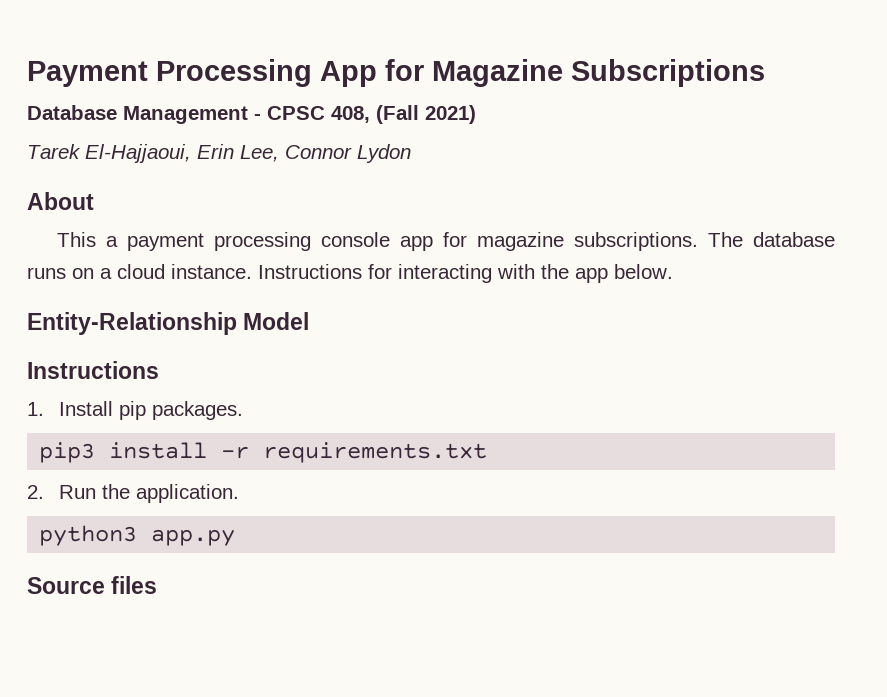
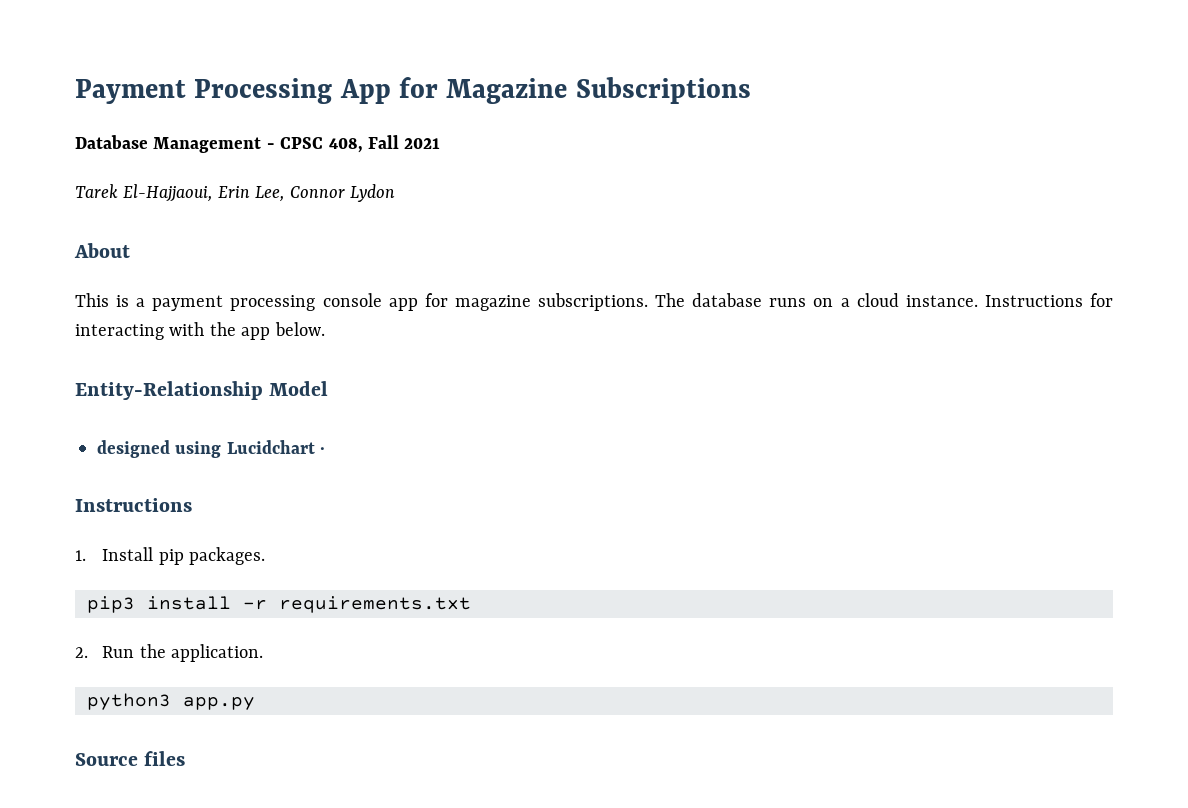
[376,105,476,124] (Fall 2021) -> [368,135,441,149] Fall 2021
(97, 239) none -> [116,295,130,307] is
(310, 321) none -> [97,440,326,458] // designed using Lucidchart ·

